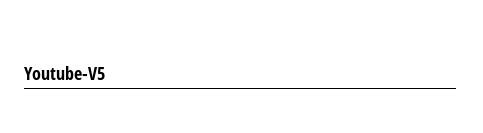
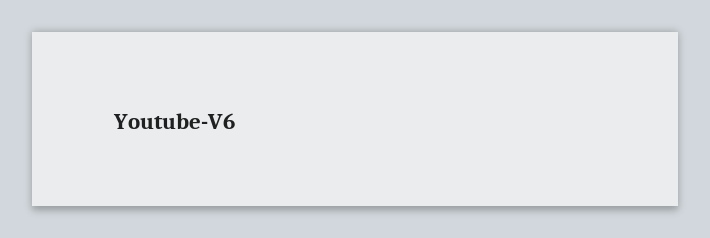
[24,66,105,80] Youtube-V5 -> [113,113,235,129] Youtube-V6

